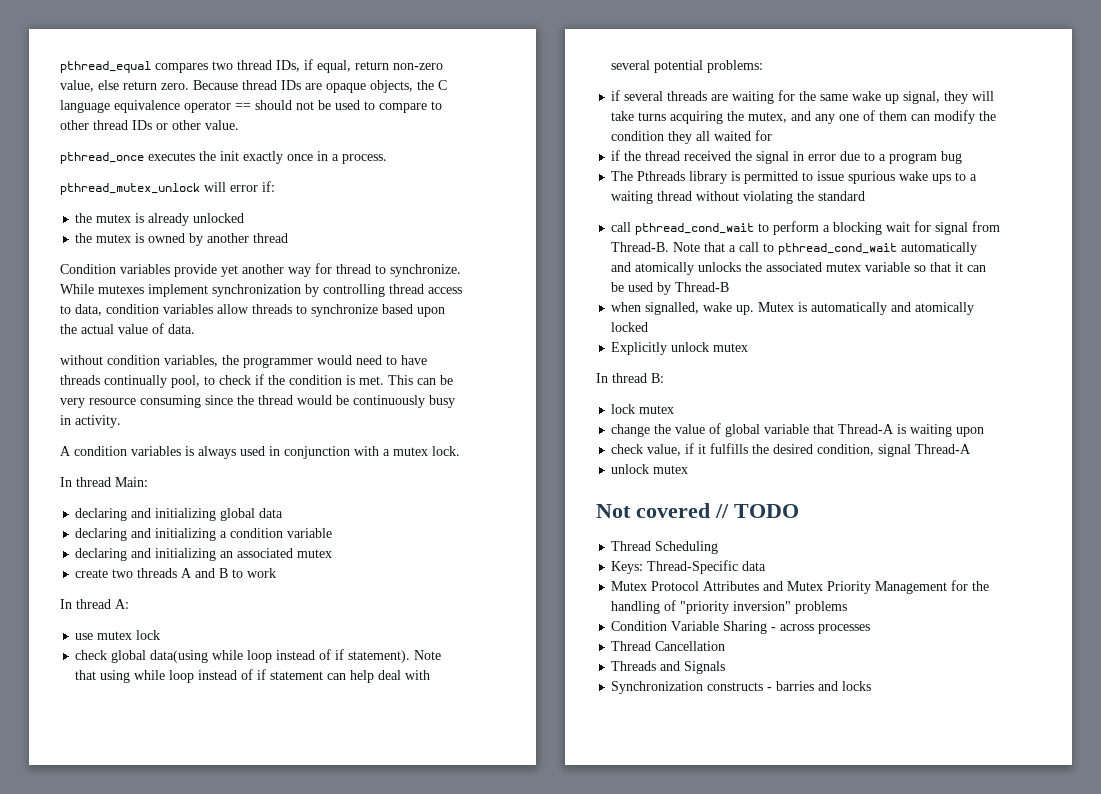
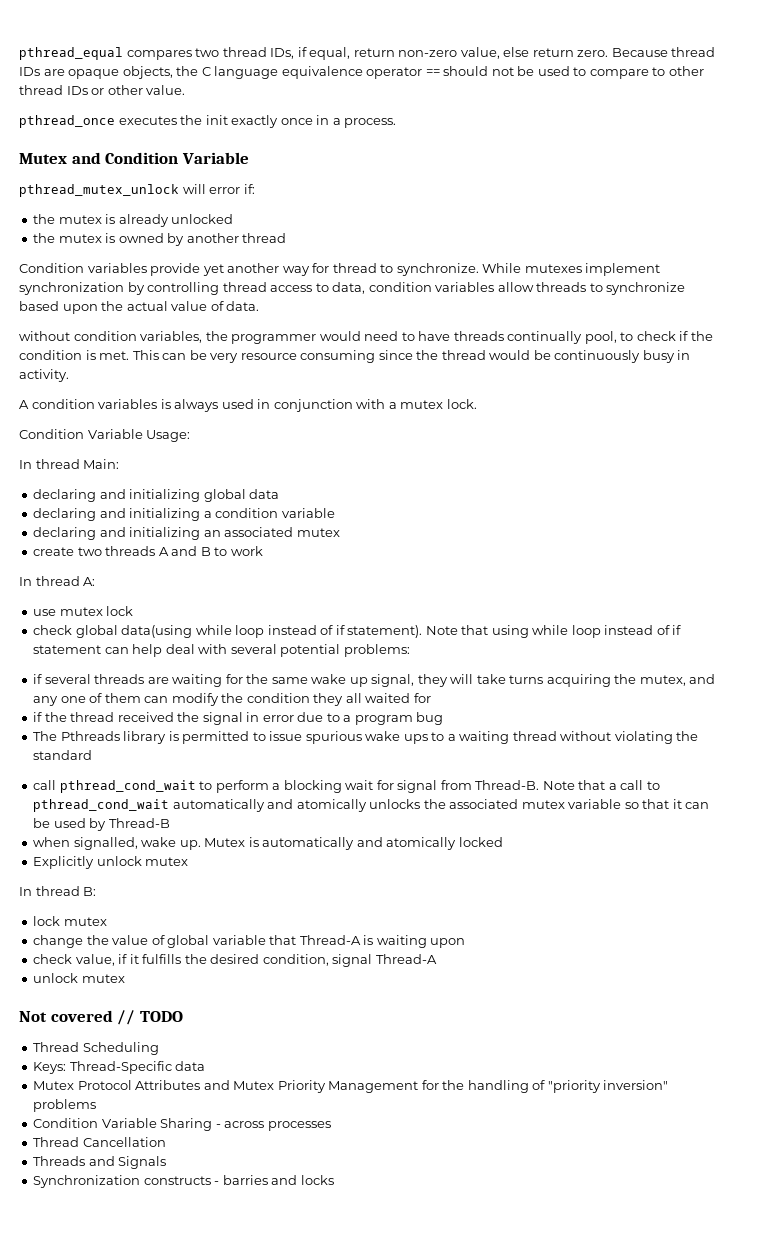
(387, 159) none -> [19,152,249,164] // Mutex and Condition Variable
(460, 451) none -> [19,429,191,442] // Condition Variable Usage:

